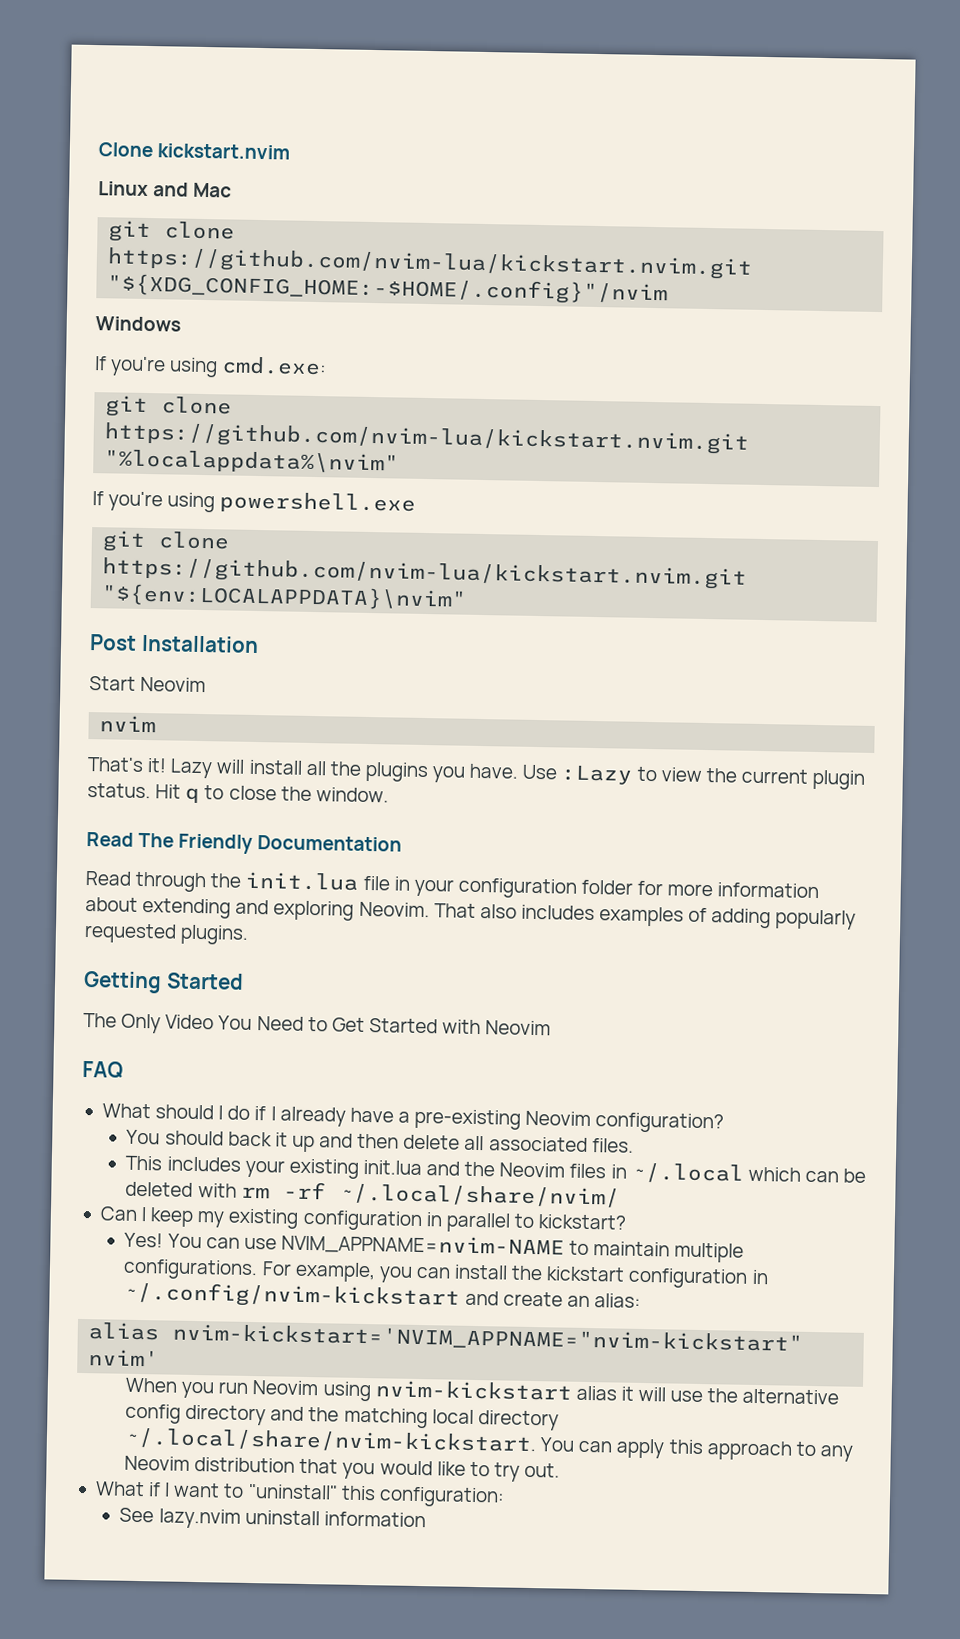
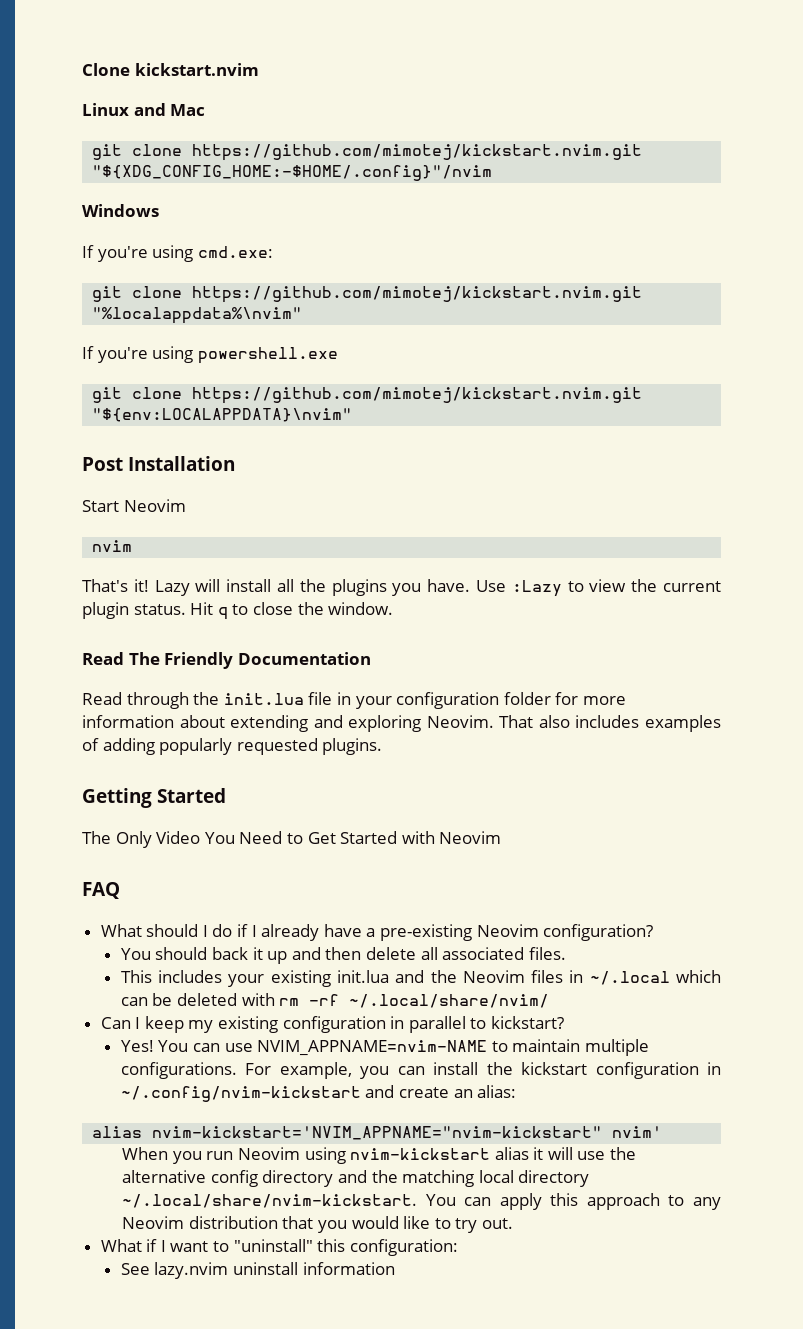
[107,247,754,280] https://github.com/nvim-lua/kickstart.nvim.git -> [192,144,643,161] https://github.com/mimotej/kickstart.nvim.git
[104,422,750,455] https://github.com/nvim-lua/kickstart.nvim.git -> [192,286,643,303] https://github.com/mimotej/kickstart.nvim.git
[102,557,748,590] https://github.com/nvim-lua/kickstart.nvim.git -> [192,387,643,404] https://github.com/mimotej/kickstart.nvim.git

